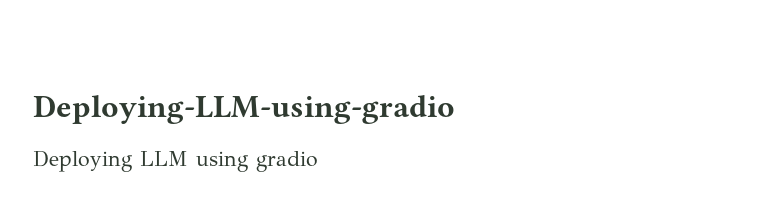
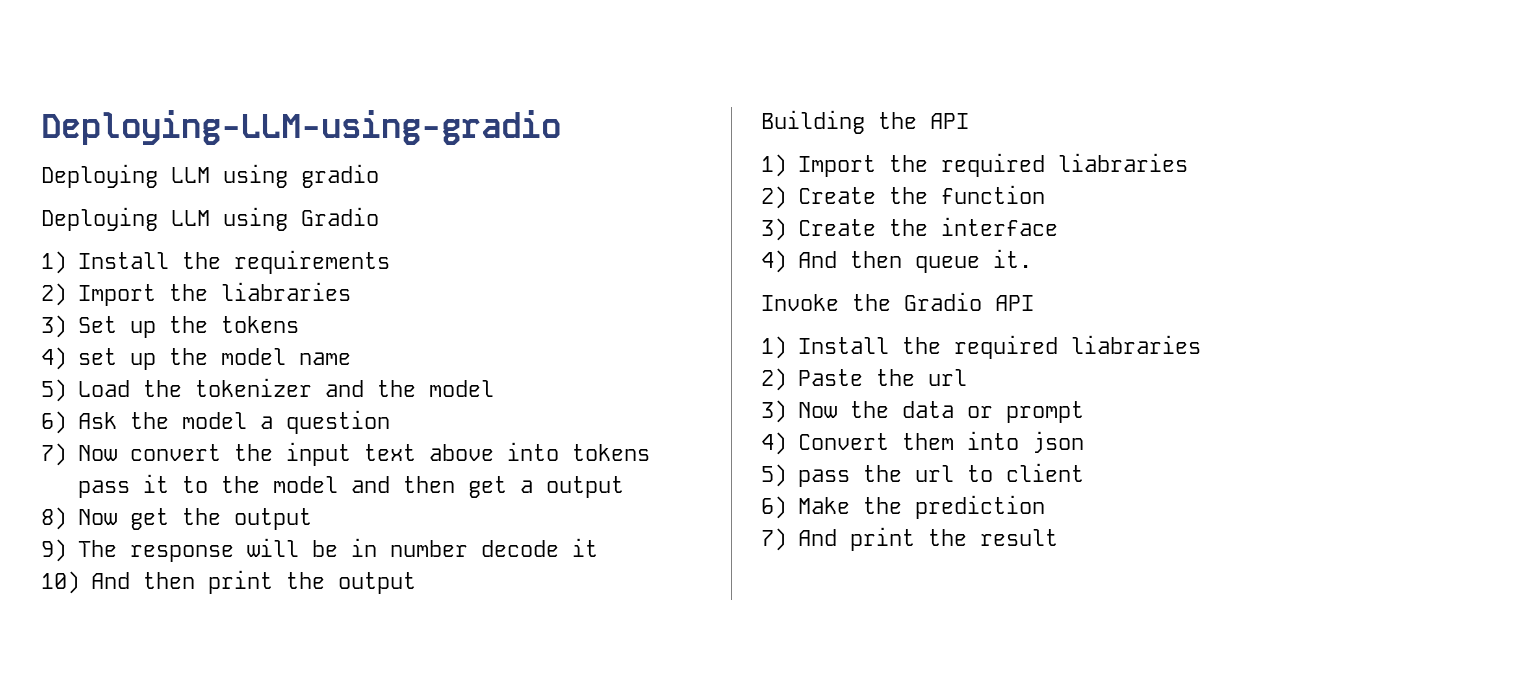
(318, 161) none -> [41,207,379,231] [41,250,390,274] [41,282,351,306] [41,315,299,338] [41,347,351,370] [41,378,494,402] [41,410,390,434] [41,442,650,466] [77,474,624,498] [41,507,312,530] [41,538,598,562] [41,570,416,594] [761,110,969,134] [761,153,1188,177] [761,185,1045,209] [761,217,1058,241] [761,249,1032,273] [761,292,1034,311] [761,335,1201,359] [761,368,967,391] [761,400,1084,423] [761,431,1084,455] [761,463,1084,487] [761,495,1045,519] [761,527,1058,551] // Deploying LLM using Gradio // 1) Install the requirements // 2) Import the liabraries // 3) Set up the tokens // 4) set up the model name // 5) Load the tokenizer and the model // 6) Ask the model a question // 7) Now convert the input text above into tokens pass it to the model and then get a output // 8) Now get the output // 9) The response will be in number decode it // 10) And then print the output // Building the API // 1) Import the required liabraries // 2) Create the function // 3) Create the interface // 4) And then queue it. // Invoke the Gradio API // 1) Install the required liabraries // 2) Paste the url // 3) Now the data or prompt // 4) Convert them into json // 5) pass the url to client // 6) Make the prediction // 7) And print the result

